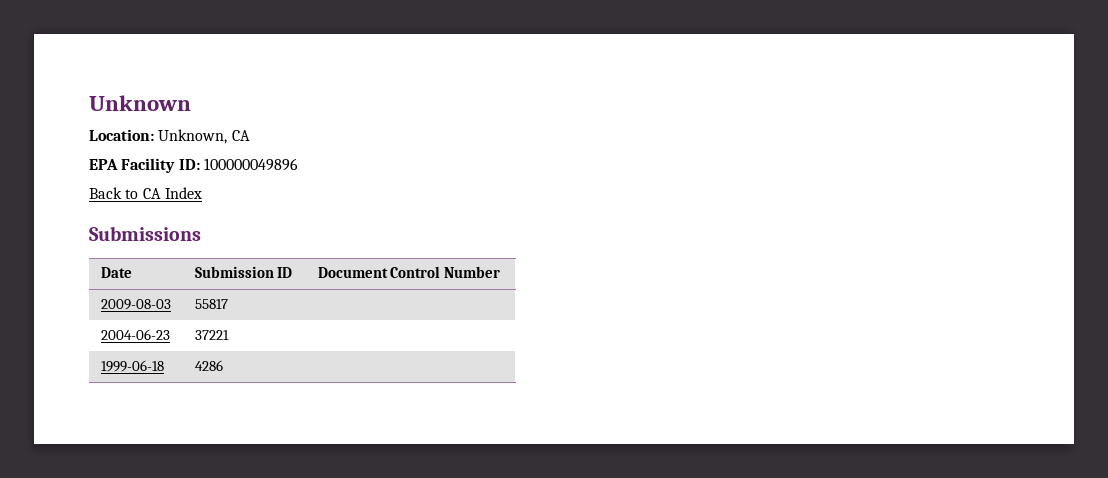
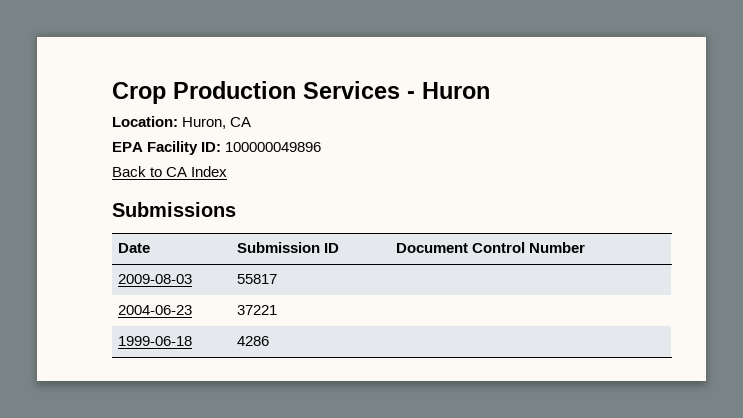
[89,95,191,111] Unknown -> [112,81,490,104] Crop Production Services - Huron
[158,129,228,144] Unknown, -> [182,117,227,129] Huron,

